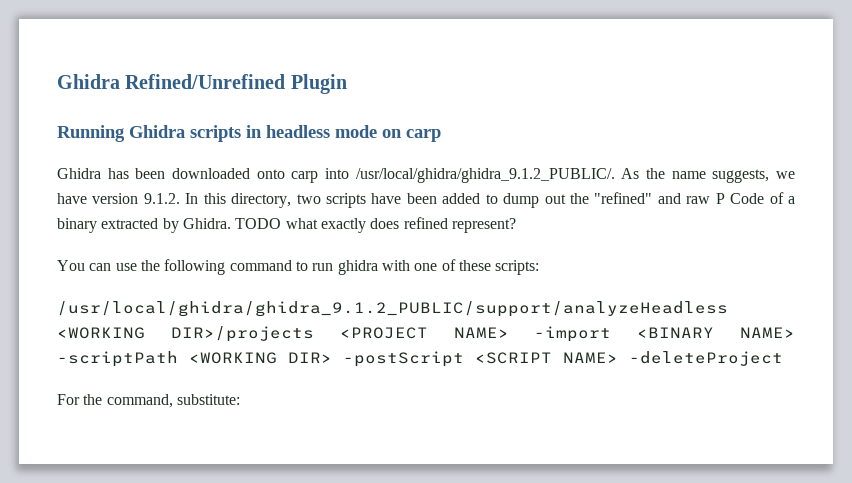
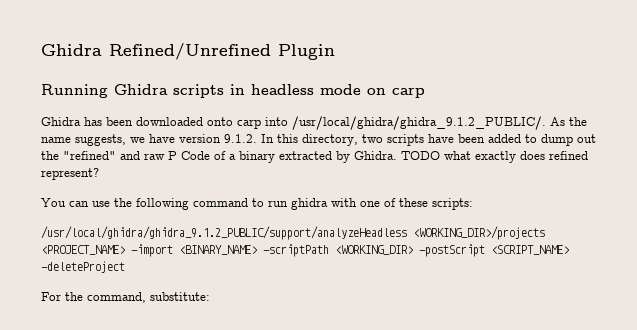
[57,326,795,342] [57,351,618,367] <WORKING DIR>/projects <PROJECT NAME> -import <BINARY NAME> -scriptPath <WORKING DIR> -postScript <SCRIPT NAME> -> [413,226,545,240] [41,244,569,257] <WORKING_DIR>/projects <PROJECT_NAME> -import <BINARY_NAME> -scriptPath <WORKING_DIR> -postScript <SCRIPT_NAME>

